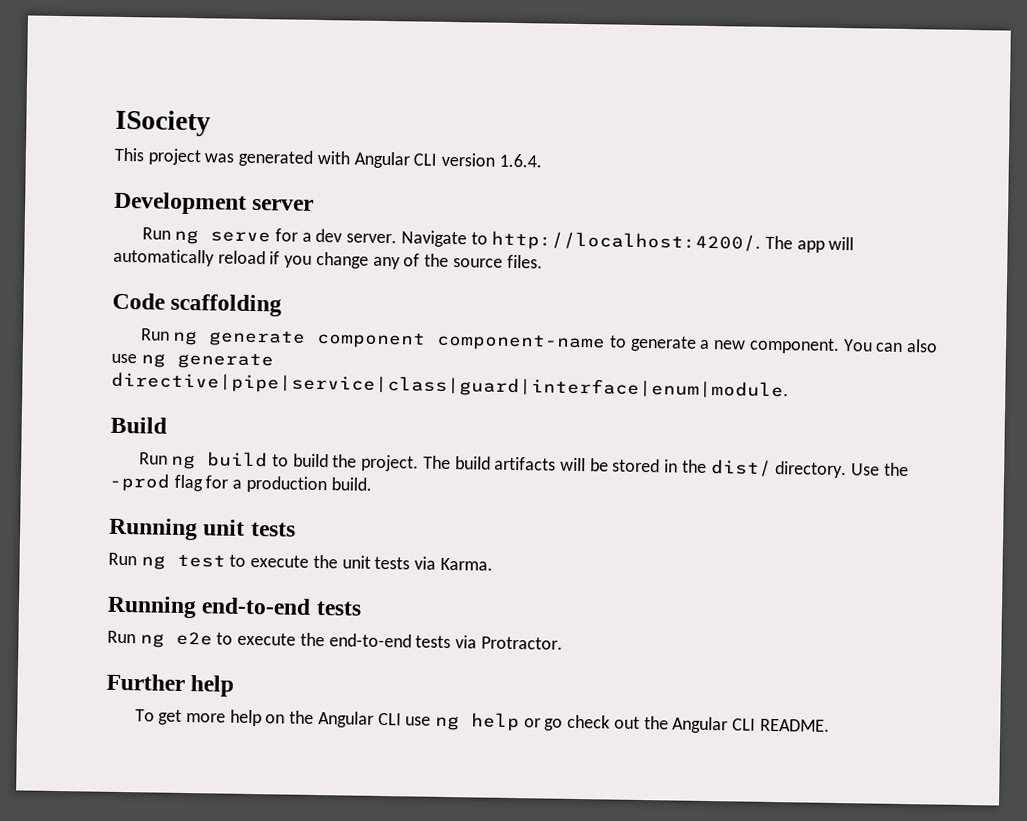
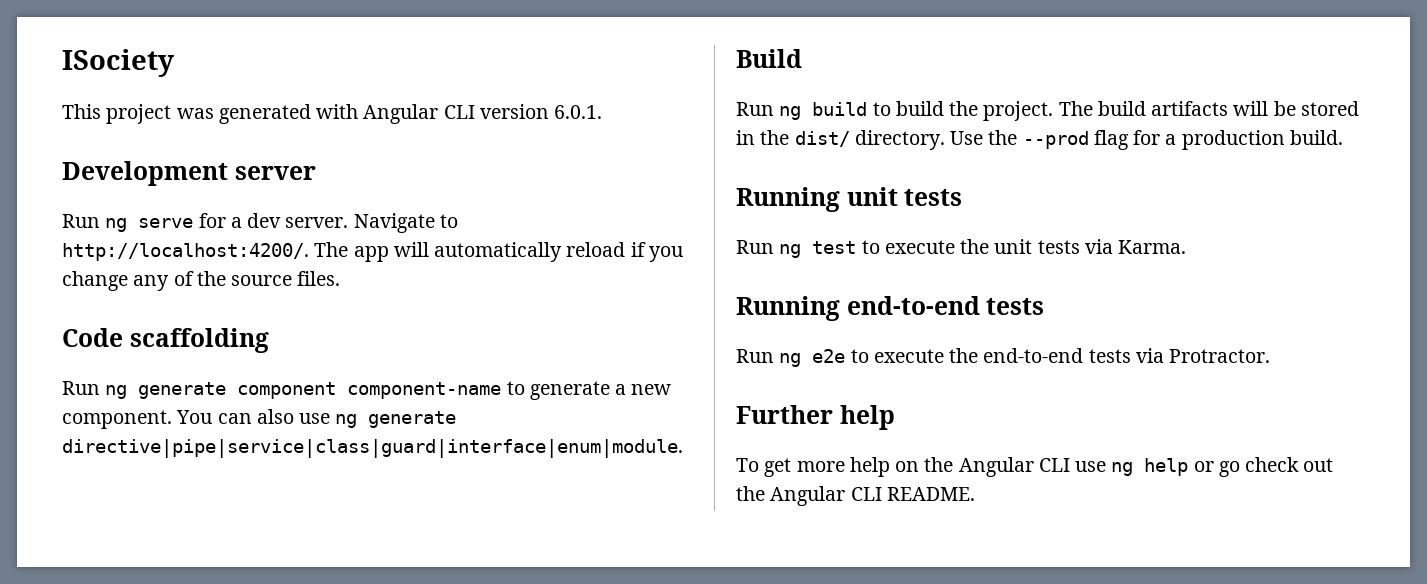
[498,153,542,168] 1.6.4. -> [554,105,603,119] 6.0.1.
[109,472,170,492] -prod -> [1022,131,1089,149] --prod

